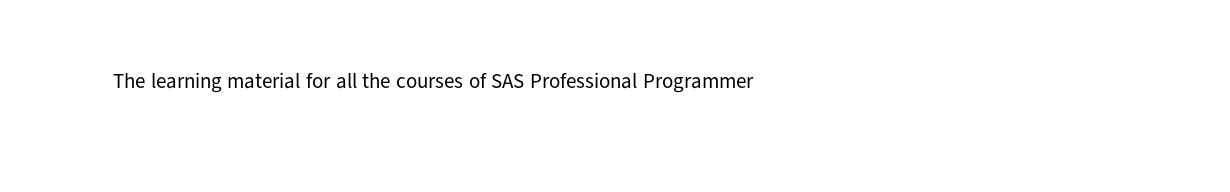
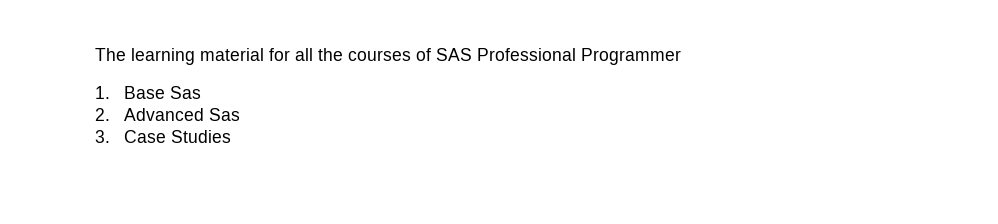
(754, 83) none -> [95,86,201,99] [95,108,240,121] [95,130,231,143] // 1. Base Sas // 2. Advanced Sas // 3. Case Studies

